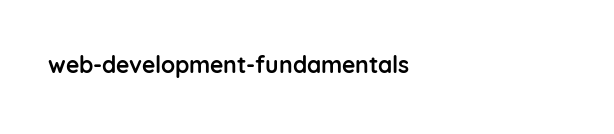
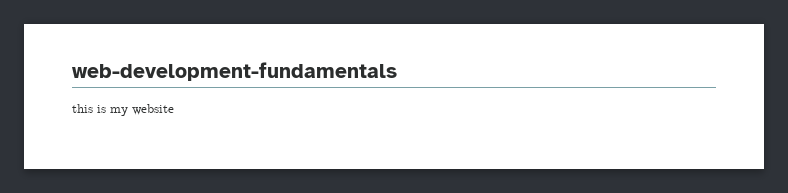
(409, 66) none -> [72,104,174,116] // this is my website

